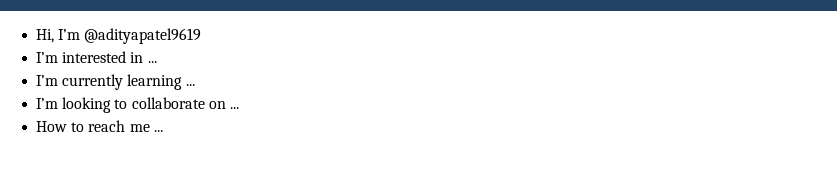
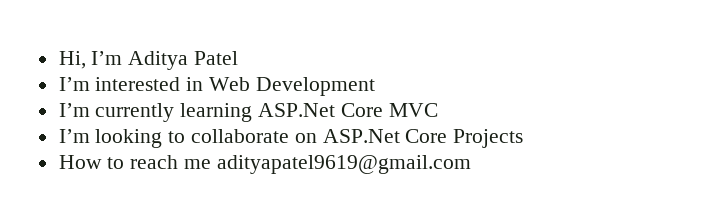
[84,28,202,44] @adityapatel9619 -> [128,51,239,70] Aditya Patel
[147,61,157,63] ... -> [209,77,375,96] Web Development
[185,84,195,86] ... -> [258,103,438,117] ASP.Net Core MVC
[229,107,239,109] ... -> [322,129,524,148] ASP.Net Core Projects
[153,130,163,132] ... -> [216,155,471,174] adityapatel9619@gmail.com

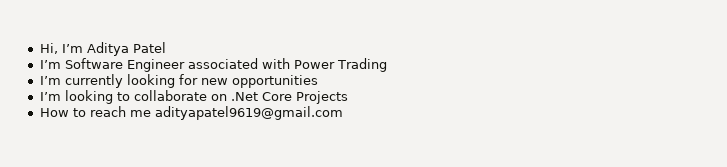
[95,77,375,96] [58,103,438,122] interested in Web Development // I’m currently learning ASP.Net Core MVC -> [64,58,387,72] [39,74,318,88] Software Engineer associated with Power Trading // I’m currently looking for new opportunities
[322,129,400,143] ASP.Net -> [230,92,258,101] .Net

